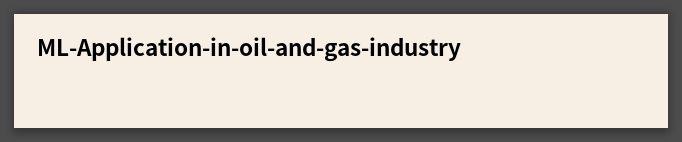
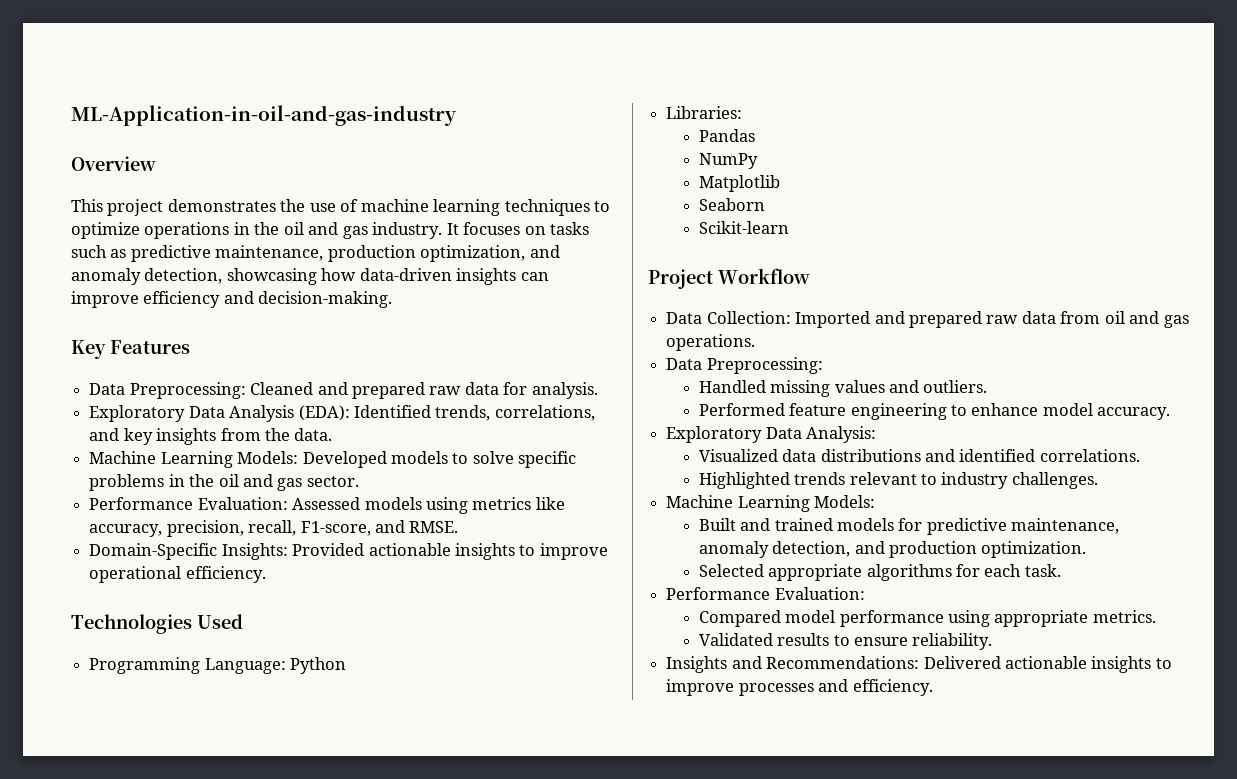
(461, 49) none -> [71,156,156,171] [71,199,611,216] [71,222,590,239] [71,245,560,262] [71,268,549,285] [71,291,393,308] [71,340,190,359] [89,382,598,399] [89,405,595,422] [89,428,333,445] [89,451,577,468] [89,474,359,491] [89,497,565,514] [89,520,459,537] [89,543,608,560] [89,566,266,583] [71,614,243,634] [89,657,347,674] [666,106,743,119] [698,129,755,142] [698,153,758,169] [698,175,780,192] [698,198,765,211] [698,221,789,234] [648,268,810,289] [666,311,1189,328] [666,334,756,351] [666,357,823,374] [698,380,988,397] [698,403,1171,420] [666,426,877,443] [698,449,1140,462] [698,472,1098,489] [666,495,876,512] [698,518,1120,535] [698,541,1087,558] [698,564,1061,581] [666,587,865,600] [698,610,1156,627] [698,633,993,650] [666,656,1172,673] [666,679,933,696] // Overview // This project demonstrates the use of machine learning techniques to optimize operations in the oil and gas industry. It focuses on tasks such as predictive maintenance, production optimization, and anomaly detection, showcasing how data-driven insights can improve efficiency and decision-making. // Key Features // Data Preprocessing: Cleaned and prepared raw data for analysis. // Exploratory Data Analysis (EDA): Identified trends, correlations, and key insights from the data. // Machine Learning Models: Developed models to solve specific problems in the oil and gas sector. // Performance Evaluation: Assessed models using metrics like accuracy, precision, recall, F1-score, and RMSE. // Domain-Specific Insights: Provided actionable insights to improve operational efficiency. // Technologies Used // Programming Language: Python // Libraries: // Pandas // NumPy // Matplotlib // Seaborn // Scikit-learn // Project Workflow // Data Collection: Imported and prepared raw data from oil and gas operations. // Data Preprocessing: // Handled missing values and outliers. // Performed feature engineering to enhance model accuracy. // Exploratory Data Analysis: // Visualized data distributions and identified correlations. // Highlighted trends relevant to industry challenges. // Machine Learning Models: // Built and trained models for predictive maintenance, anomaly detection, and production optimization. // Selected appropriate algorithms for each task. // Performance Evaluation: // Compared model performance using appropriate metrics. // Validated results to ensure reliability. // Insights and Recommendations: Delivered actionable insights to improve processes and efficiency.

